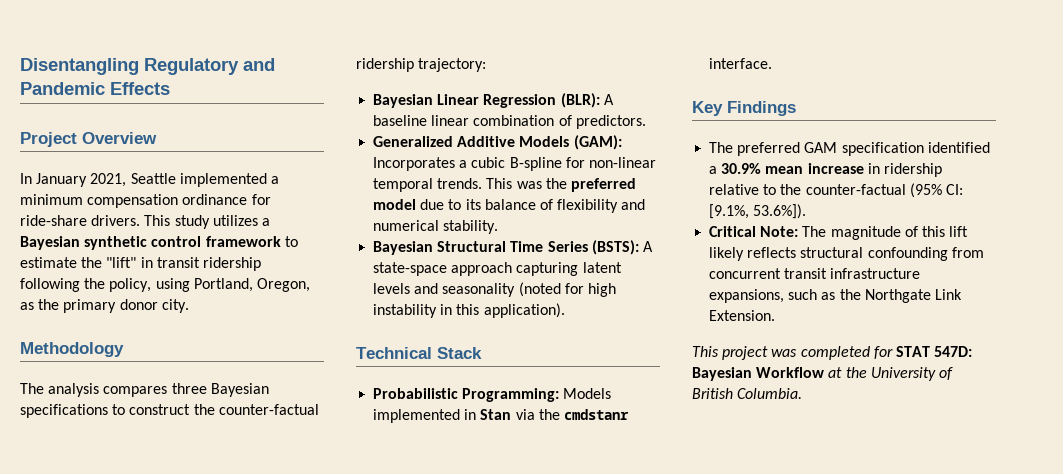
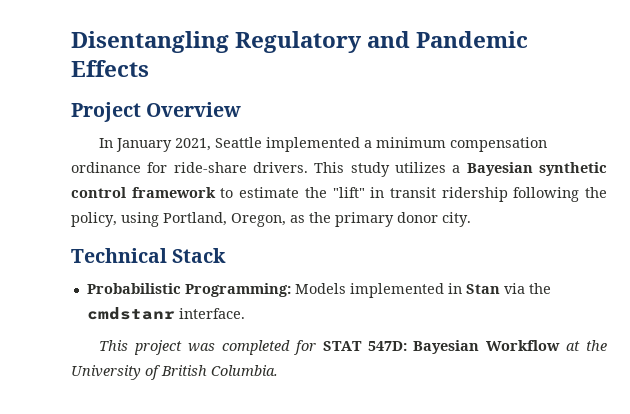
[20,342,124,357] [20,383,269,397] [20,404,319,418] [356,58,487,72] [373,93,614,108] [373,115,646,129] [373,135,622,150] [373,157,656,171] [373,178,636,192] [373,199,646,213] [373,220,499,234] [373,240,653,255] [373,262,622,276] [373,282,616,297] [373,303,565,318] // Methodology // The analysis compares three Bayesian specifications to construct the counter-factual ridership trajectory: // Bayesian Linear Regression (BLR): A baseline linear combination of predictors. // Generalized Additive Models (GAM): Incorporates a cubic B-spline for non-linear temporal trends. This was the preferred model due to its balance of flexibility and numerical stability. // Bayesian Structural Time Series (BSTS): A state-space approach capturing latent levels and seasonality (noted for high instability in this application). -> (471, 219) none
[692,101,796,116] [709,142,990,156] [709,163,942,177] [709,183,963,198] [709,204,807,219] [709,226,969,240] [709,247,984,261] [709,268,921,279] [709,289,962,303] [709,310,776,321] // Key Findings // The preferred GAM specification identified a 30.9% mean increase in ridership relative to the counter-factual (95% CI: [9.1%, 53.6%]). // Critical Note: The magnitude of this lift likely reflects structural confounding from concurrent transit infrastructure expansions, such as the Northgate Link Extension. -> (245, 313) none

